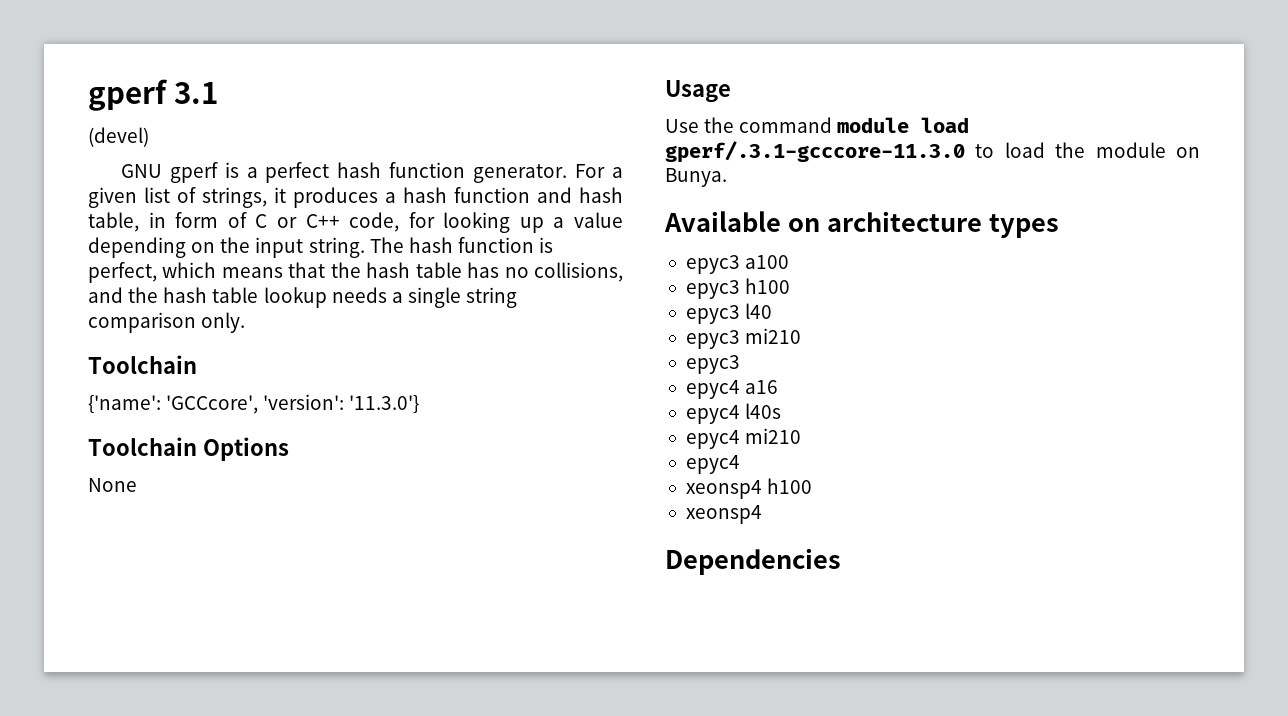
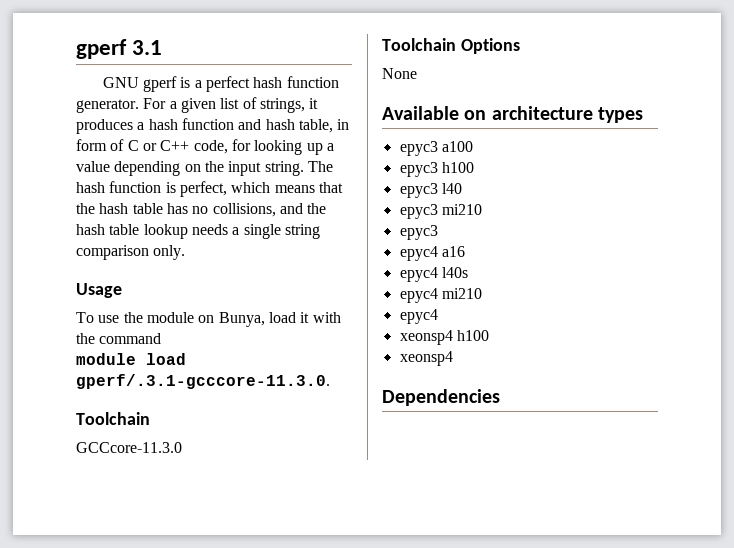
[88,127,149,147] // (devel) -> (163, 47) none
[88,355,197,374] [88,394,420,414] [88,437,289,461] [88,478,137,492] [665,80,731,103] [665,117,970,133] [665,141,1200,163] [665,168,727,187] Toolchain // {'name': 'GCCcore', 'version': '11.3.0'} // Toolchain Options // None // Usage // Use the command module load gperf/.3.1-gcccore-11.3.0 to load the module on Bunya. -> [76,283,122,298] [76,312,341,327] [76,333,162,344] [76,353,186,365] [76,374,330,389] [76,412,150,425] [76,442,182,453] [382,38,520,54] [382,68,417,79] Usage // To use the module on Bunya, load it with the command // module load gperf/.3.1-gcccore-11.3.0. // Toolchain // GCCcore-11.3.0 // Toolchain Options // None

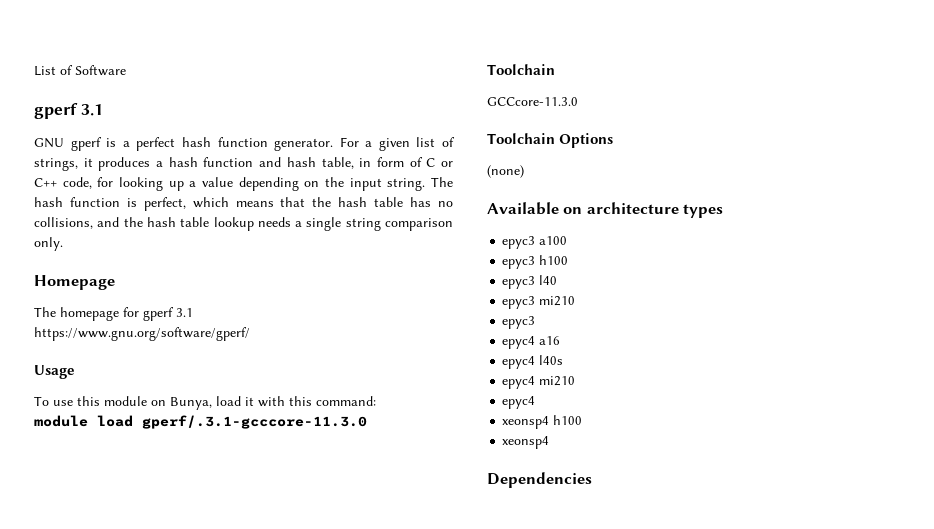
(76, 49) none -> [34,65,126,76] List of Software //
(186, 252) none -> [34,275,115,290] [34,307,193,321] [34,327,250,341] // Homepage // The homepage for gperf 3.1 // https://www.gnu.org/software/gperf/
[123,312,143,323] the -> [77,396,100,406] this
[76,333,162,344] the command -> [289,396,376,406] this command:
[76,374,330,389] gperf/.3.1-gcccore-11.3.0. -> [142,415,367,429] gperf/.3.1-gcccore-11.3.0
[382,68,417,79] // None -> [487,165,524,178] // (none)

